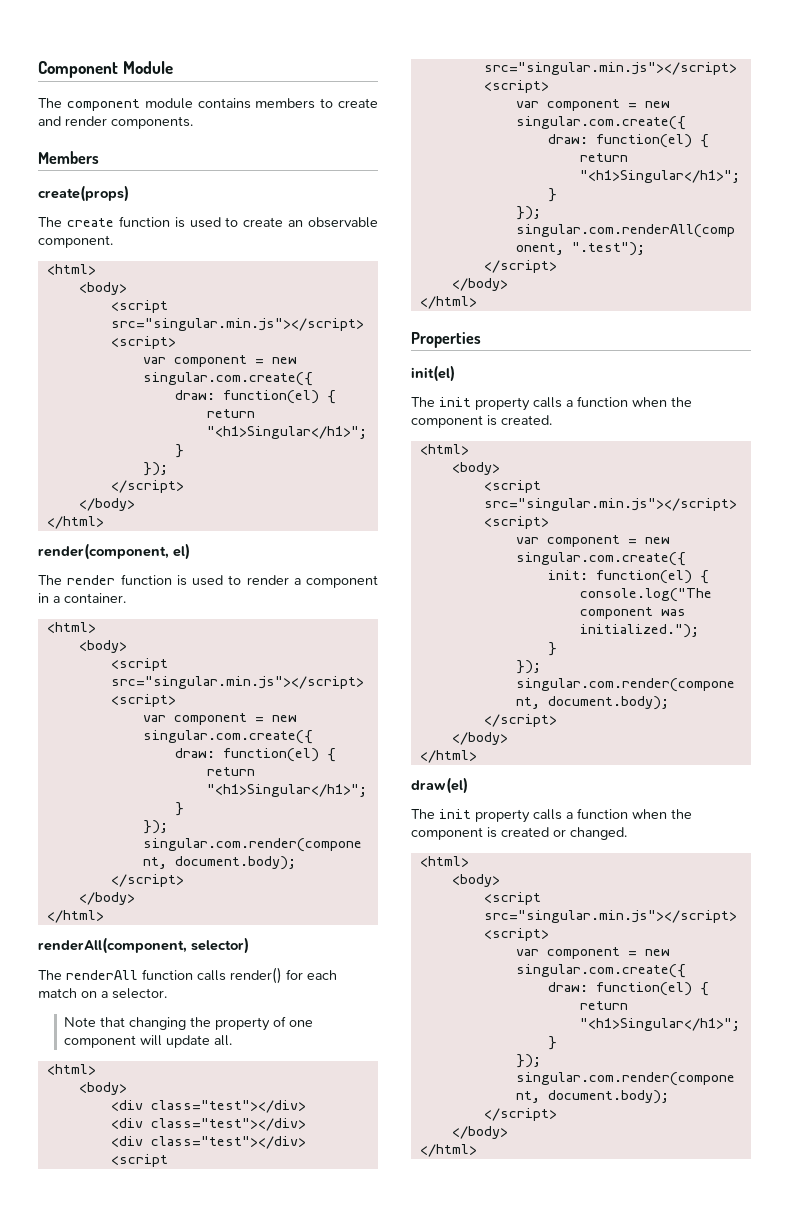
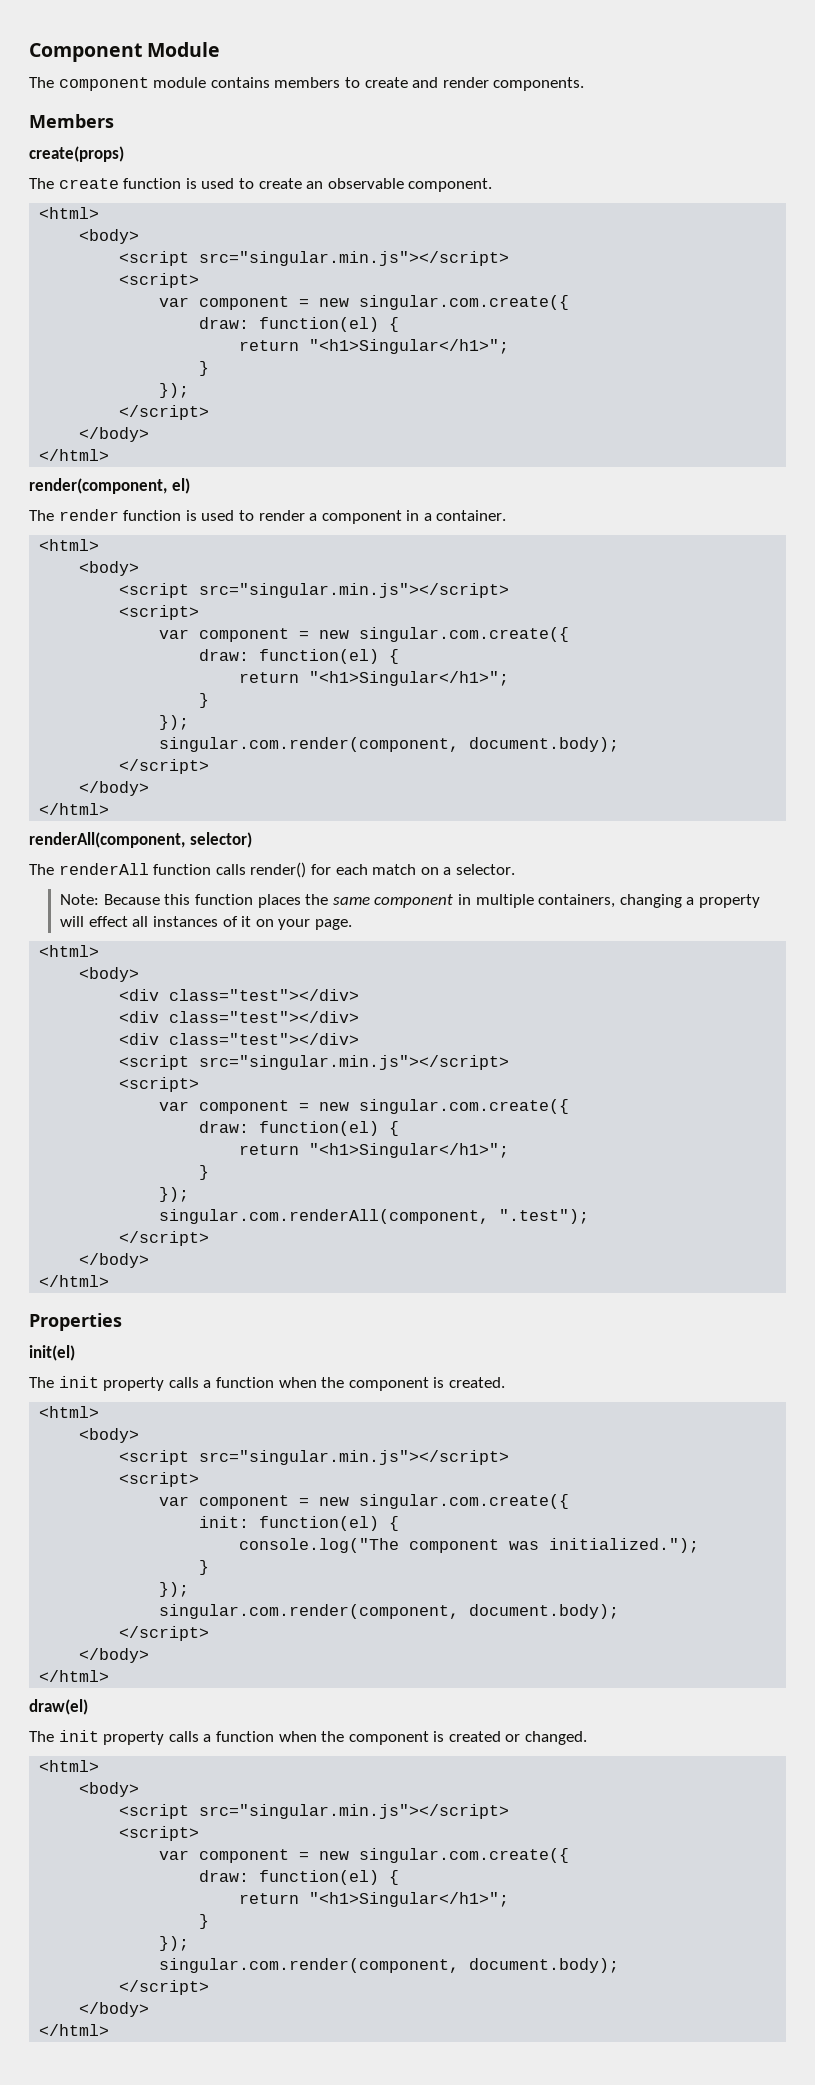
[64,1016,314,1031] [64,1035,233,1048] Note that changing the property of one component will update all. -> [60,894,760,908] [60,916,352,930] Note: Because this function places the same component in multiple containers, changing a property will effect all instances of it on your page.

